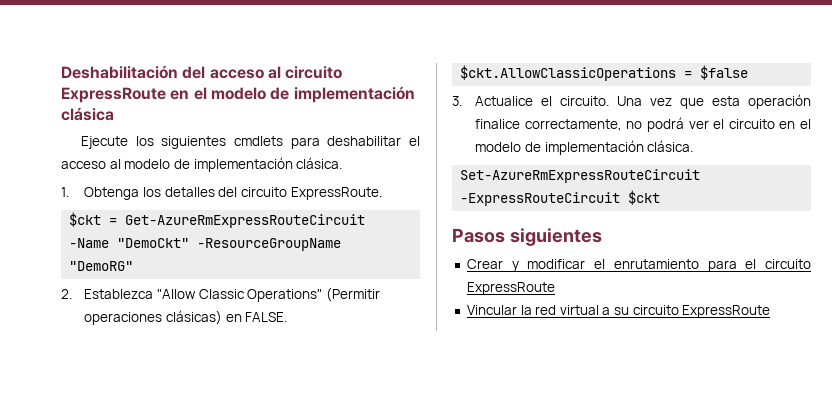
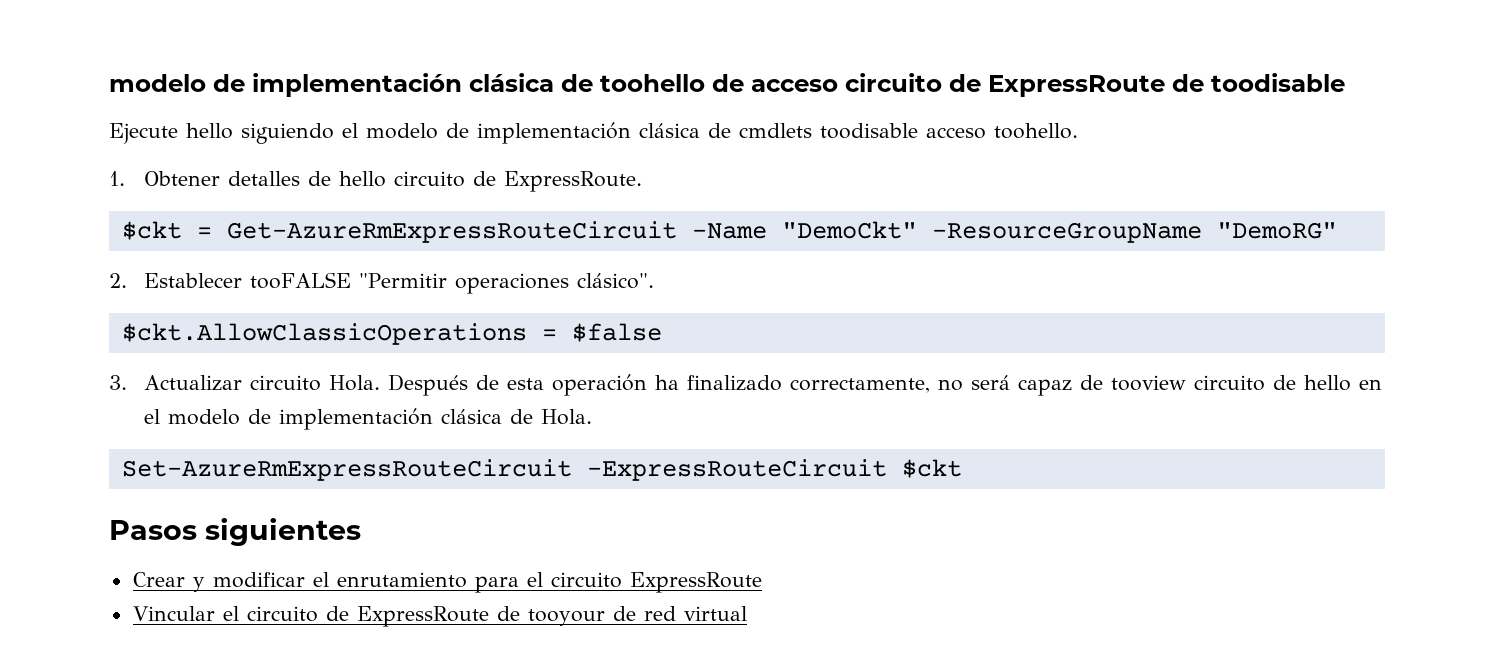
[61,65,343,79] [61,86,415,103] [61,107,114,121] [81,136,421,149] [61,157,343,172] [61,187,287,200] Deshabilitación del acceso al circuito ExpressRoute en el modelo de implementación clásica // Ejecute los siguientes cmdlets para deshabilitar el acceso al modelo de implementación clásica. // 1. Obtenga los detalles del circuito -> [109,73,1345,97] [109,122,1078,144] [109,171,497,187] modelo de implementación clásica de toohello de acceso circuito de ExpressRoute de toodisable // Ejecute hello siguiendo el modelo de implementación clásica de cmdlets toodisable acceso toohello. // 1. Obtener detalles de hello circuito de
[84,287,380,302] [84,310,288,325] [460,65,749,81] [452,94,811,109] [475,117,811,132] [475,140,694,155] Establezca "Allow Classic Operations" (Permitir operaciones clásicas) en FALSE. // $ckt.AllowClassicOperations = $false // 3. Actualice el circuito. Una vez que esta operación finalice correctamente, no podrá ver el circuito en el modelo de implementación clásica. -> [144,272,655,294] [121,323,662,345] [109,374,1383,396] [144,408,593,430] Establecer tooFALSE "Permitir operaciones clásico". // $ckt.AllowClassicOperations = $false // 3. Actualizar circuito Hola. Después de esta operación ha finalizado correctamente, no será capaz de tooview circuito de hello en el modelo de implementación clásica de Hola.
[520,305,771,318] la red virtual a su circuito ExpressRoute -> [222,606,747,627] el circuito de ExpressRoute de tooyour de red virtual

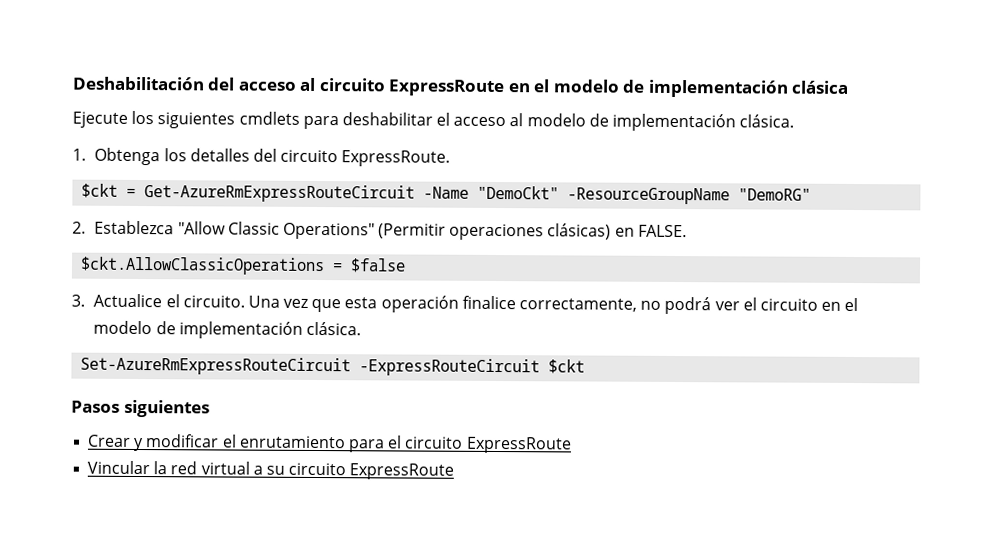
[109,73,1345,97] [109,122,1078,144] [109,171,497,187] modelo de implementación clásica de toohello de acceso circuito de ExpressRoute de toodisable // Ejecute hello siguiendo el modelo de implementación clásica de cmdlets toodisable acceso toohello. // 1. Obtener detalles de hello circuito de -> [72,76,850,98] [72,110,795,132] [72,147,339,166] Deshabilitación del acceso al circuito ExpressRoute en el modelo de implementación clásica // Ejecute los siguientes cmdlets para deshabilitar el acceso al modelo de implementación clásica. // 1. Obtenga los detalles del circuito
[144,272,655,294] [121,323,662,345] [109,374,1383,396] [144,408,593,430] Establecer tooFALSE "Permitir operaciones clásico". // $ckt.AllowClassicOperations = $false // 3. Actualizar circuito Hola. Después de esta operación ha finalizado correctamente, no será capaz de tooview circuito de hello en el modelo de implementación clásica de Hola. -> [94,220,687,241] [80,256,407,276] [71,293,859,315] [93,320,361,339] Establezca "Allow Classic Operations" (Permitir operaciones clásicas) en FALSE. // $ckt.AllowClassicOperations = $false // 3. Actualice el circuito. Una vez que esta operación finalice correctamente, no podrá ver el circuito en el modelo de implementación clásica.
[222,606,747,627] el circuito de ExpressRoute de tooyour de red virtual -> [153,461,455,480] la red virtual a su circuito ExpressRoute

